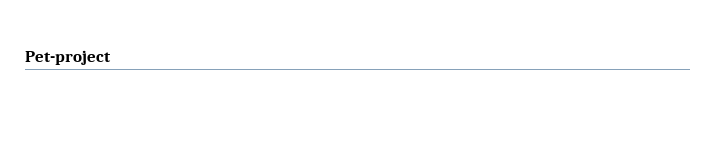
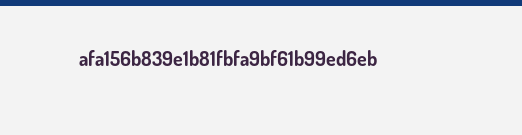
[25,50,111,65] Pet-project -> [79,50,377,66] afa156b839e1b81fbfa9bf61b99ed6eb

